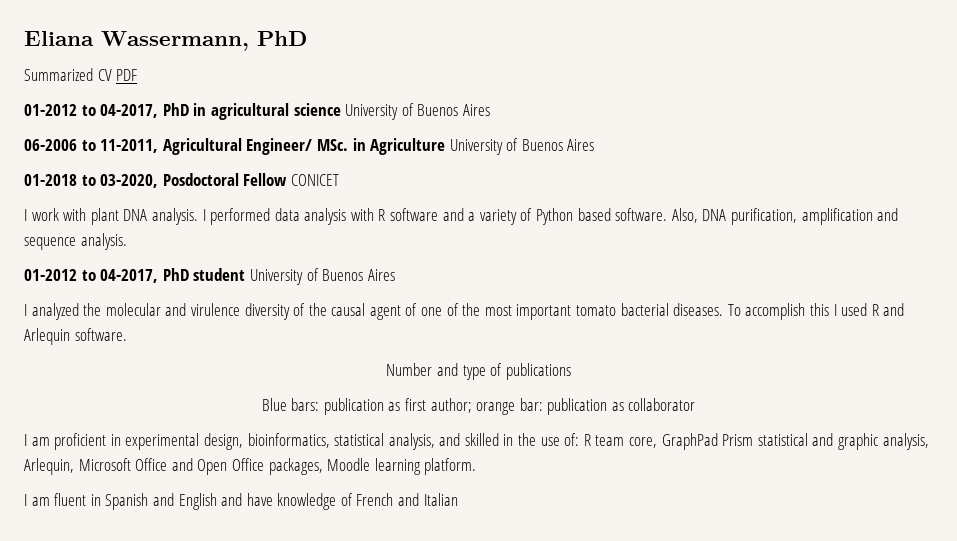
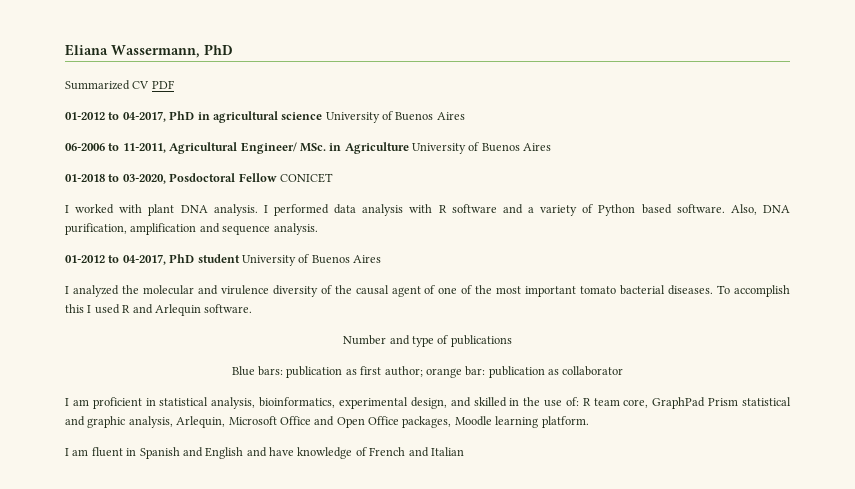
[31,208,59,221] work -> [75,204,115,214] worked
[125,433,435,450] experimental design, bioinformatics, statistical analysis, -> [159,397,447,409] statistical analysis, bioinformatics, experimental design,

